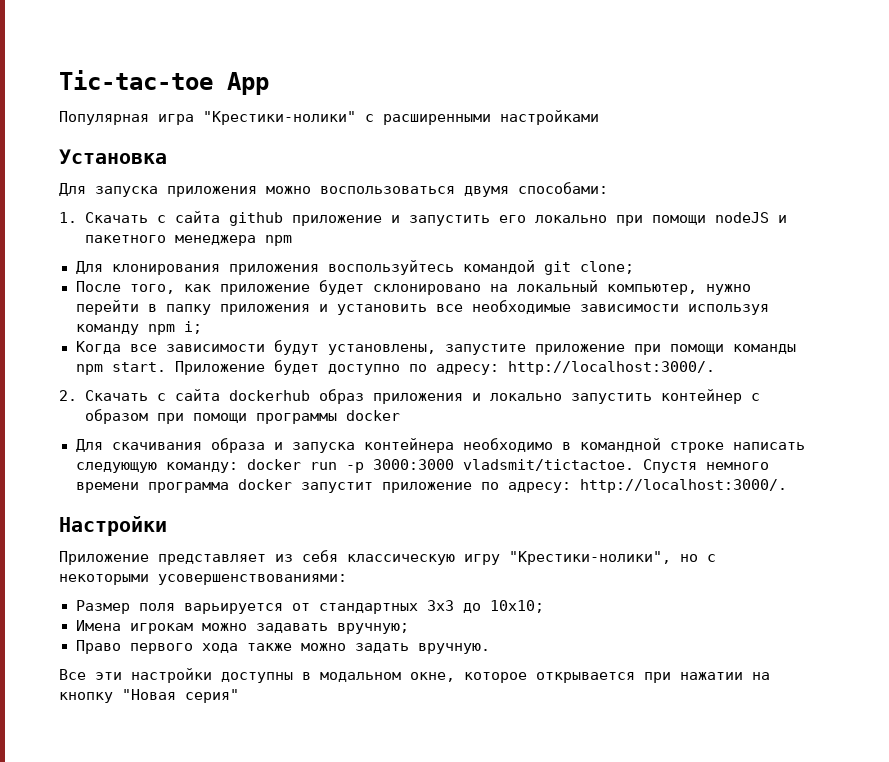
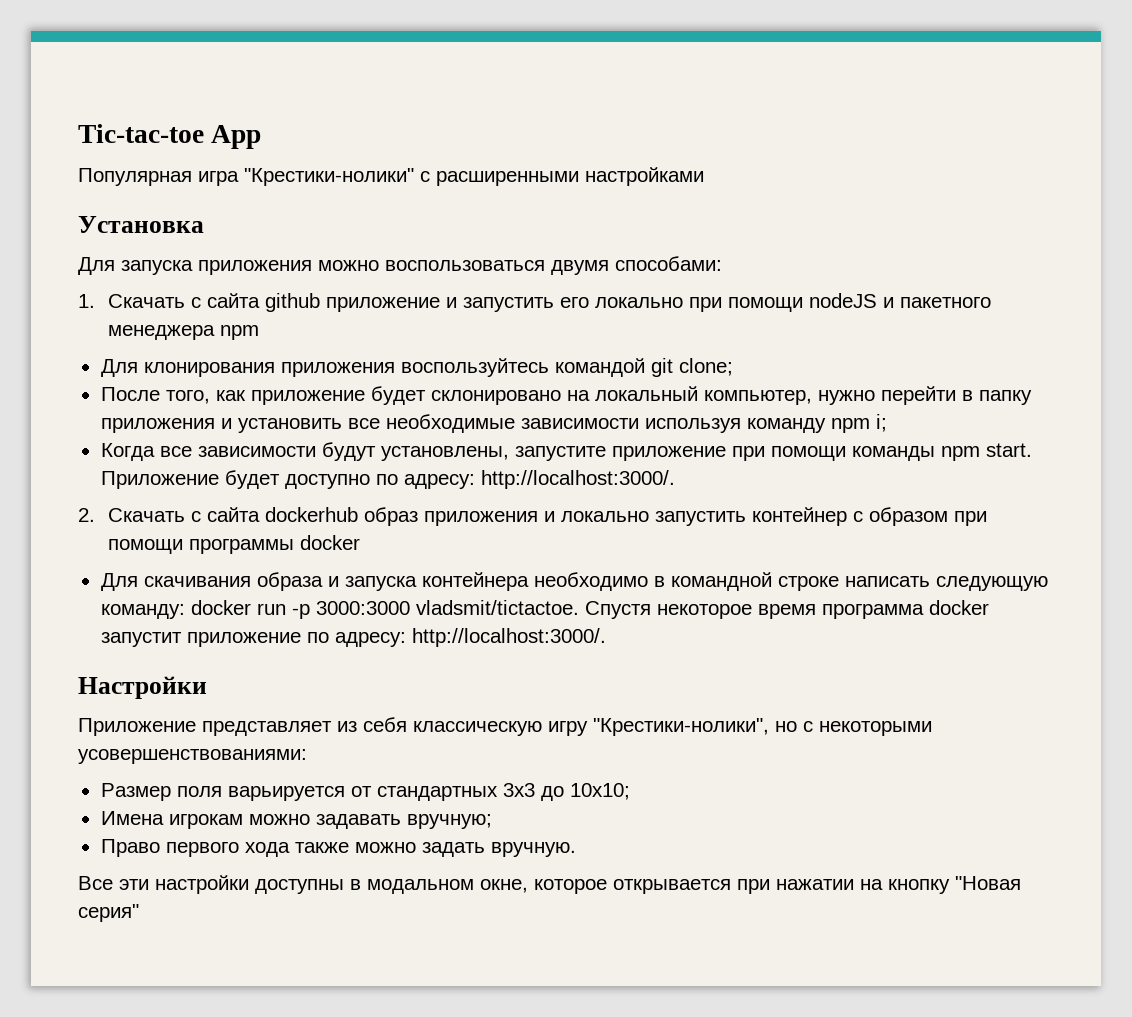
[705,462,769,470] [75,482,139,493] немного времени -> [656,604,816,619] некоторое время

